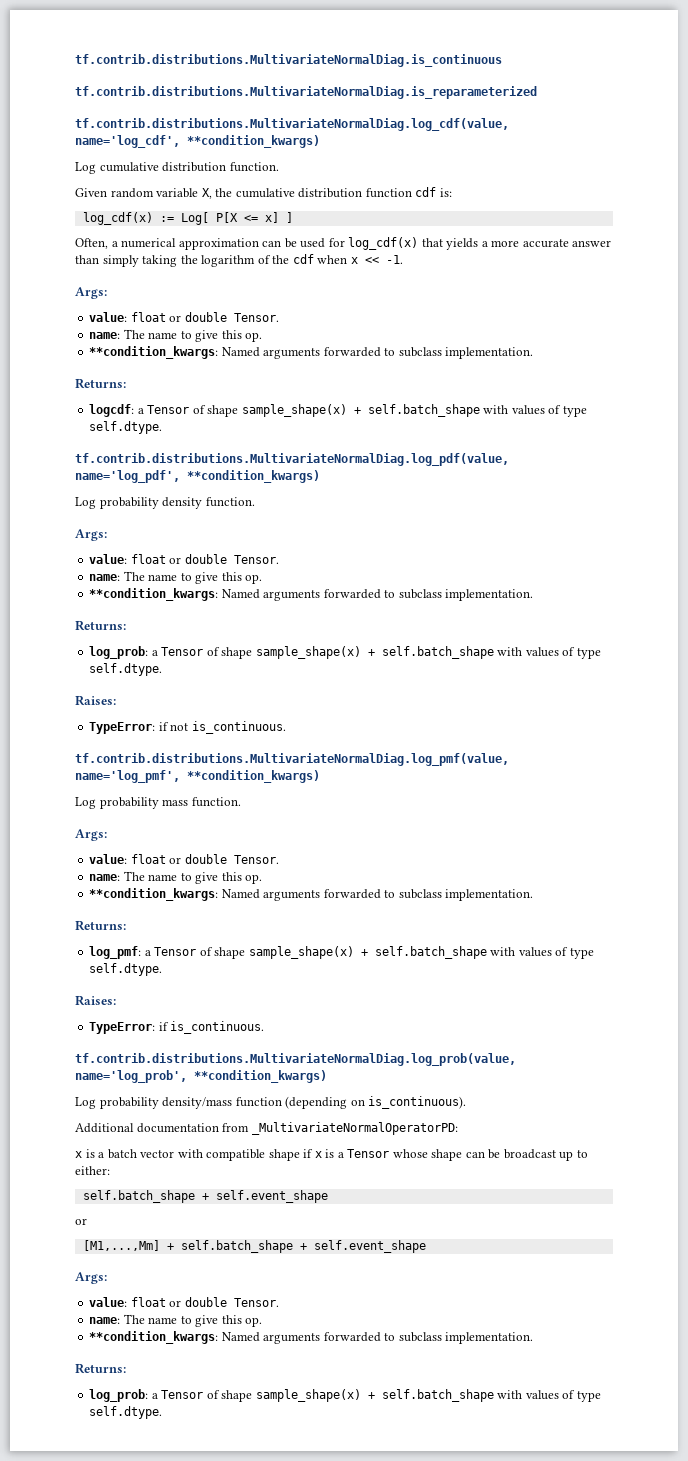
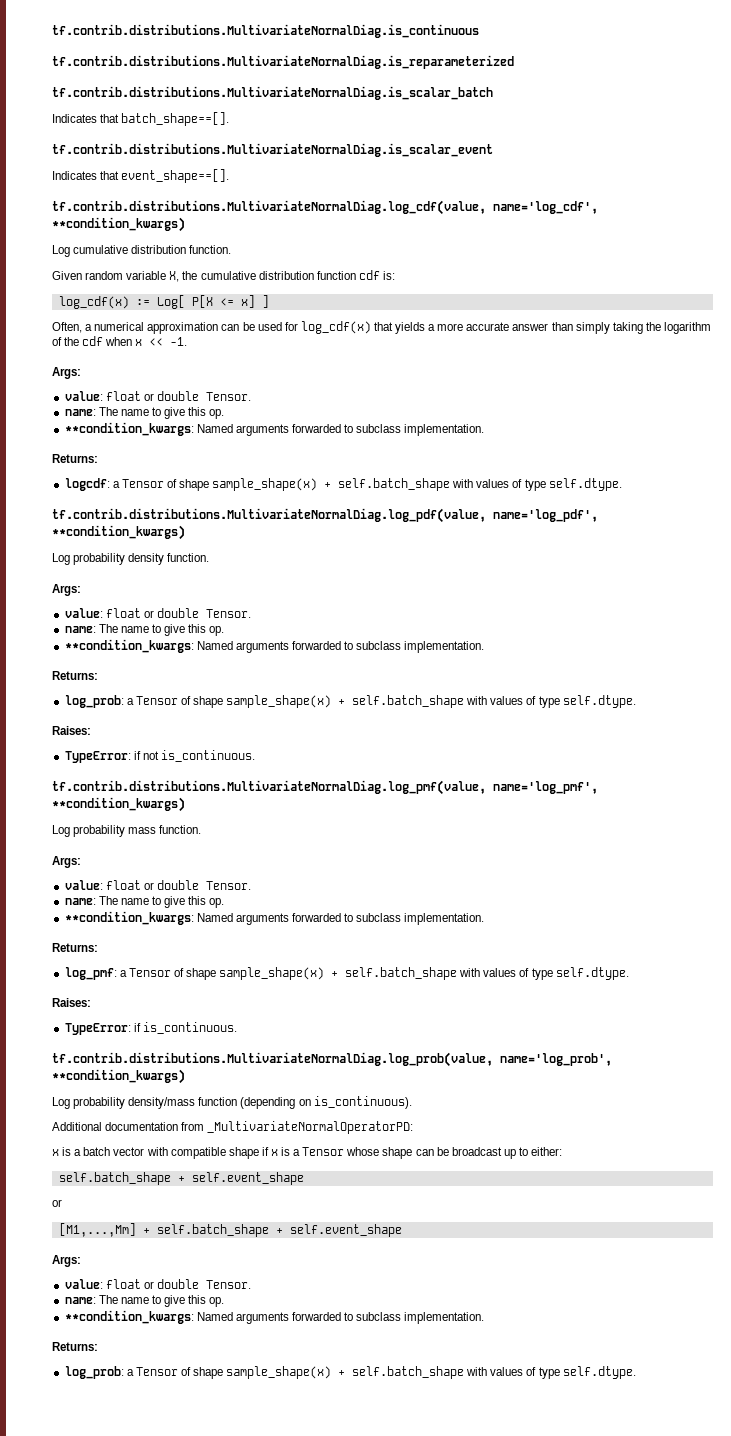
(537, 92) none -> [52,86,493,100] [52,112,230,126] [52,143,493,157] [52,169,230,183] // tf.contrib.distributions.MultivariateNormalDiag.is_scalar_batch // Indicates that batch_shape==[]. // tf.contrib.distributions.MultivariateNormalDiag.is_scalar_event // Indicates that event_shape==[].

